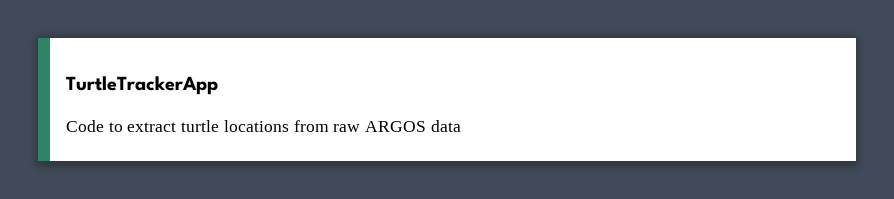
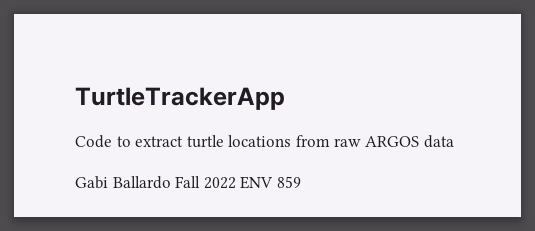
(461, 126) none -> [75,176,301,189] // Gabi Ballardo Fall 2022 ENV 859

